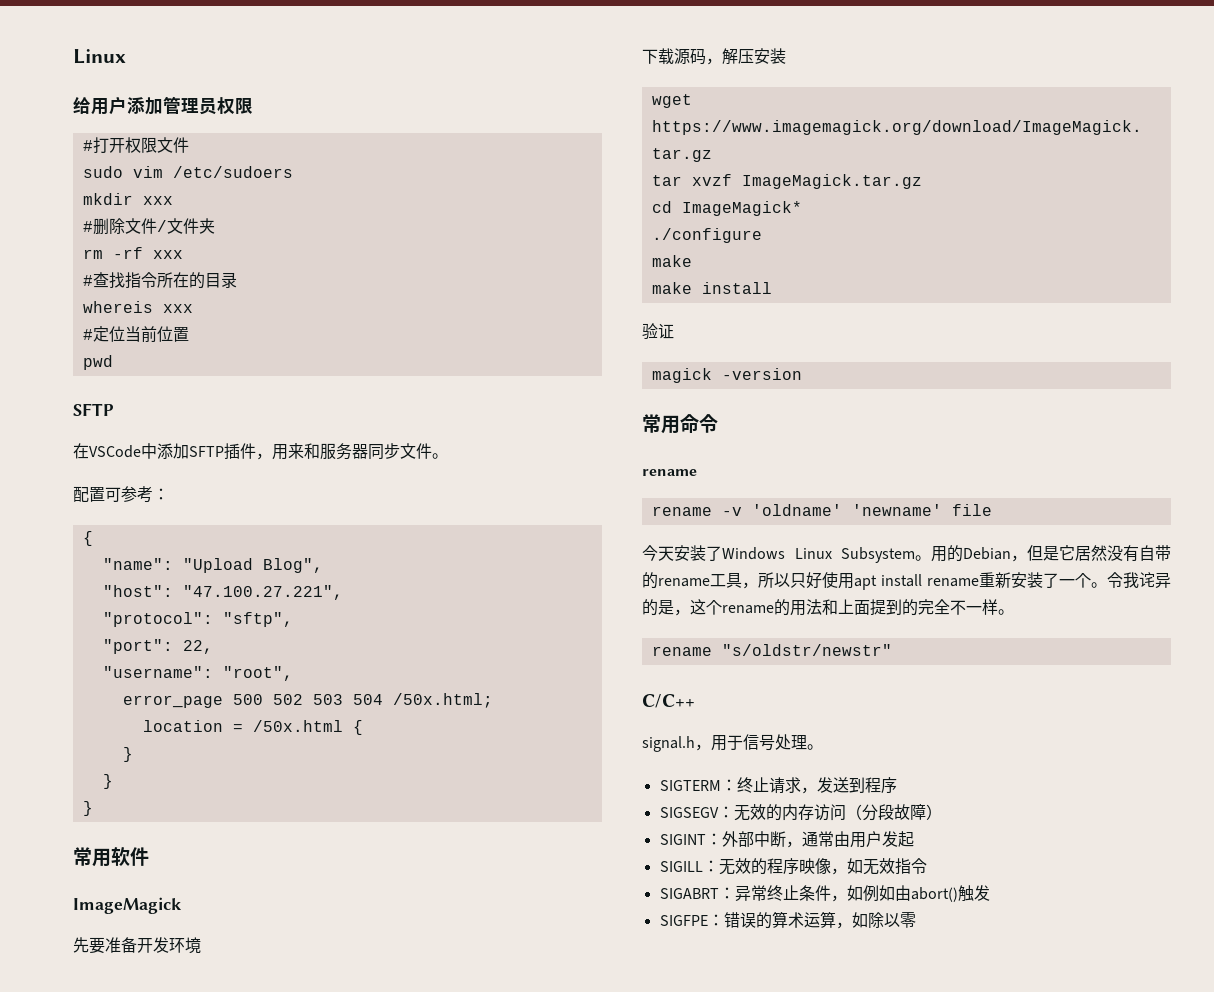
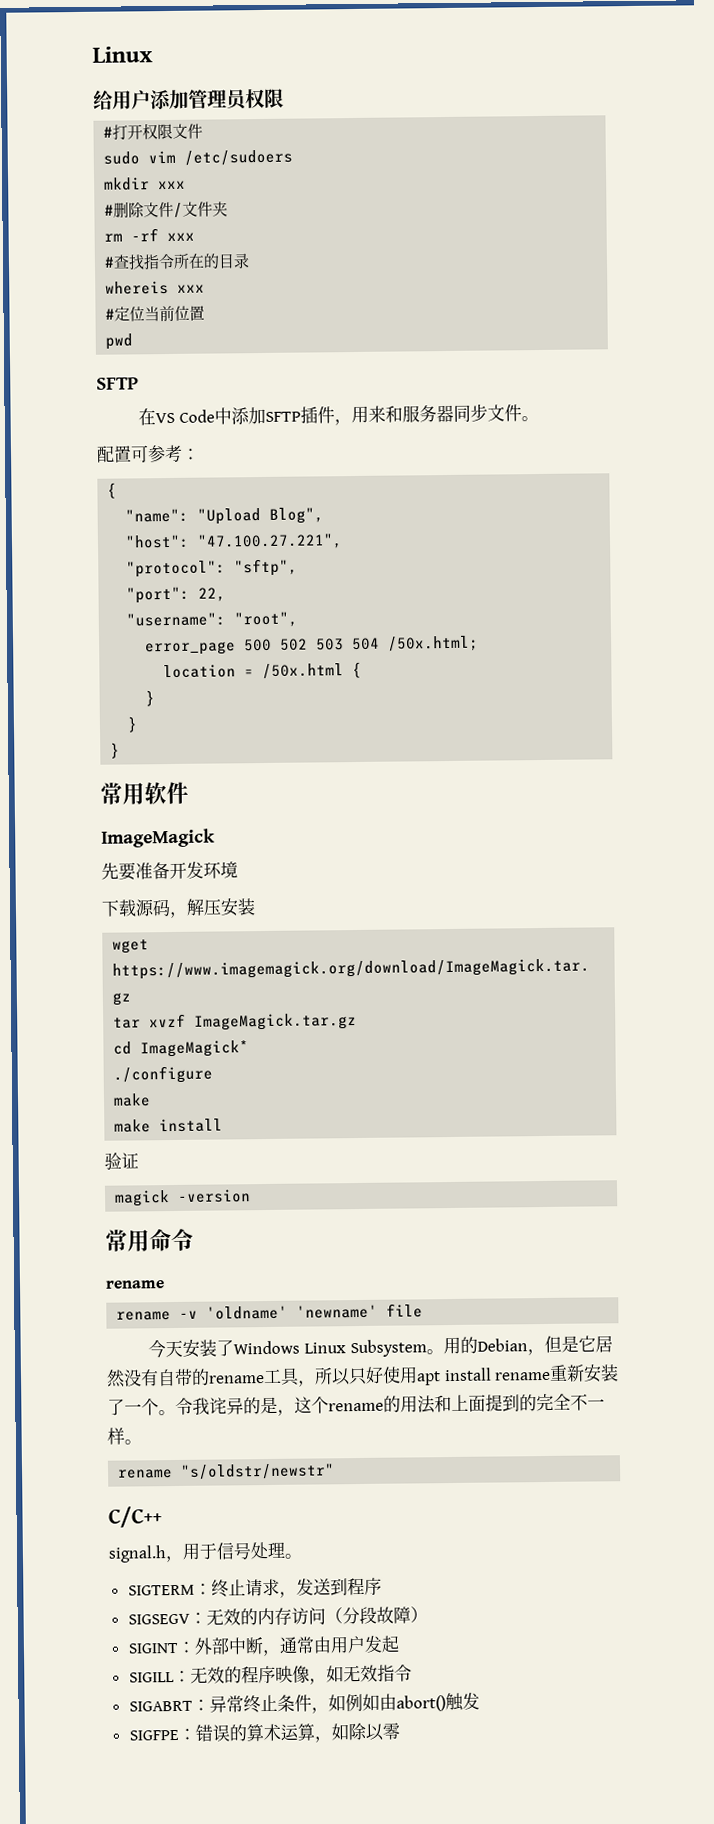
[89,445,141,458] VSCode -> [155,409,215,424] VS Code

